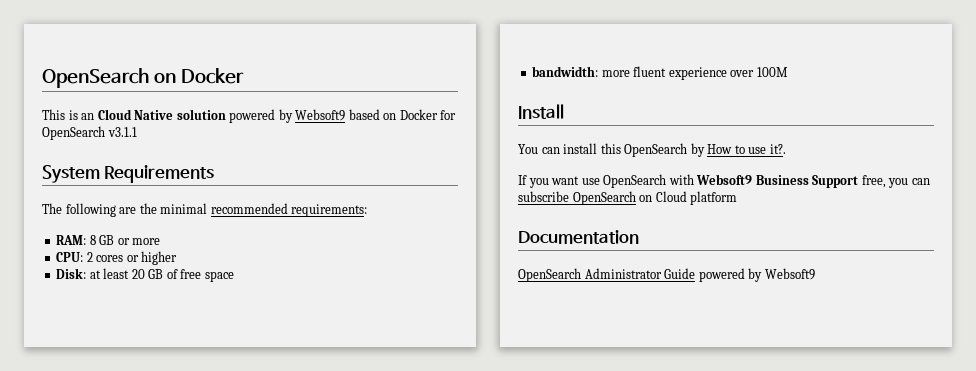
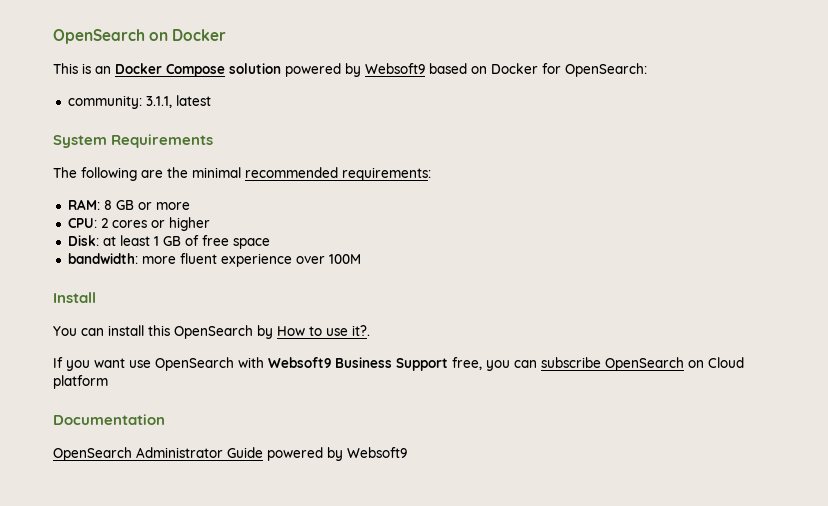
[97,109,174,120] Cloud Native -> [115,63,225,77] Docker Compose
[42,126,137,140] OpenSearch v3.1.1 -> [565,63,647,77] [67,95,211,109] OpenSearch: // community: 3.1.1, latest
[131,269,145,279] 20 -> [153,236,159,246] 1

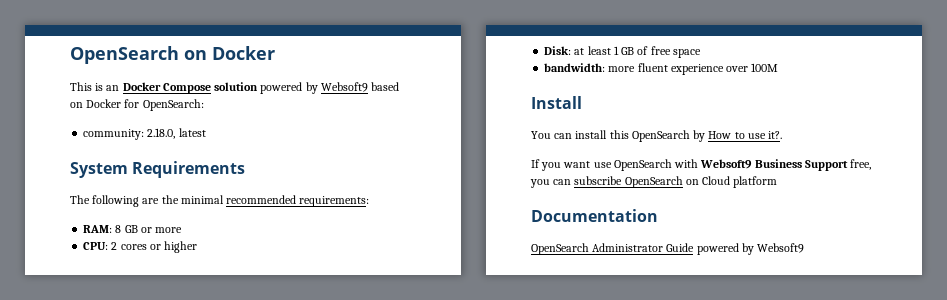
[145,96,172,108] 3.1.1, -> [147,128,176,139] 2.18.0,

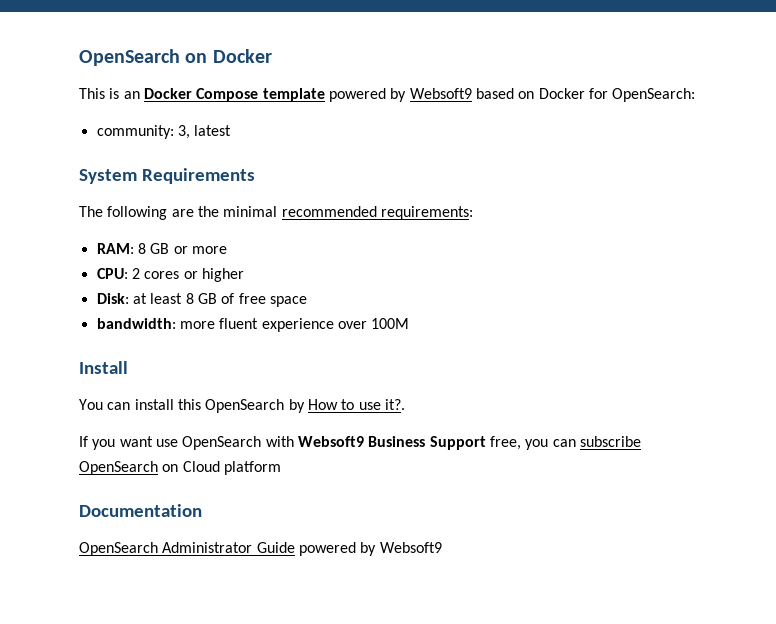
[214,82,259,91] solution -> [262,88,325,102] template
[147,128,176,139] 2.18.0, -> [177,125,190,139] 3,
[613,46,619,55] 1 -> [185,293,194,304] 8

